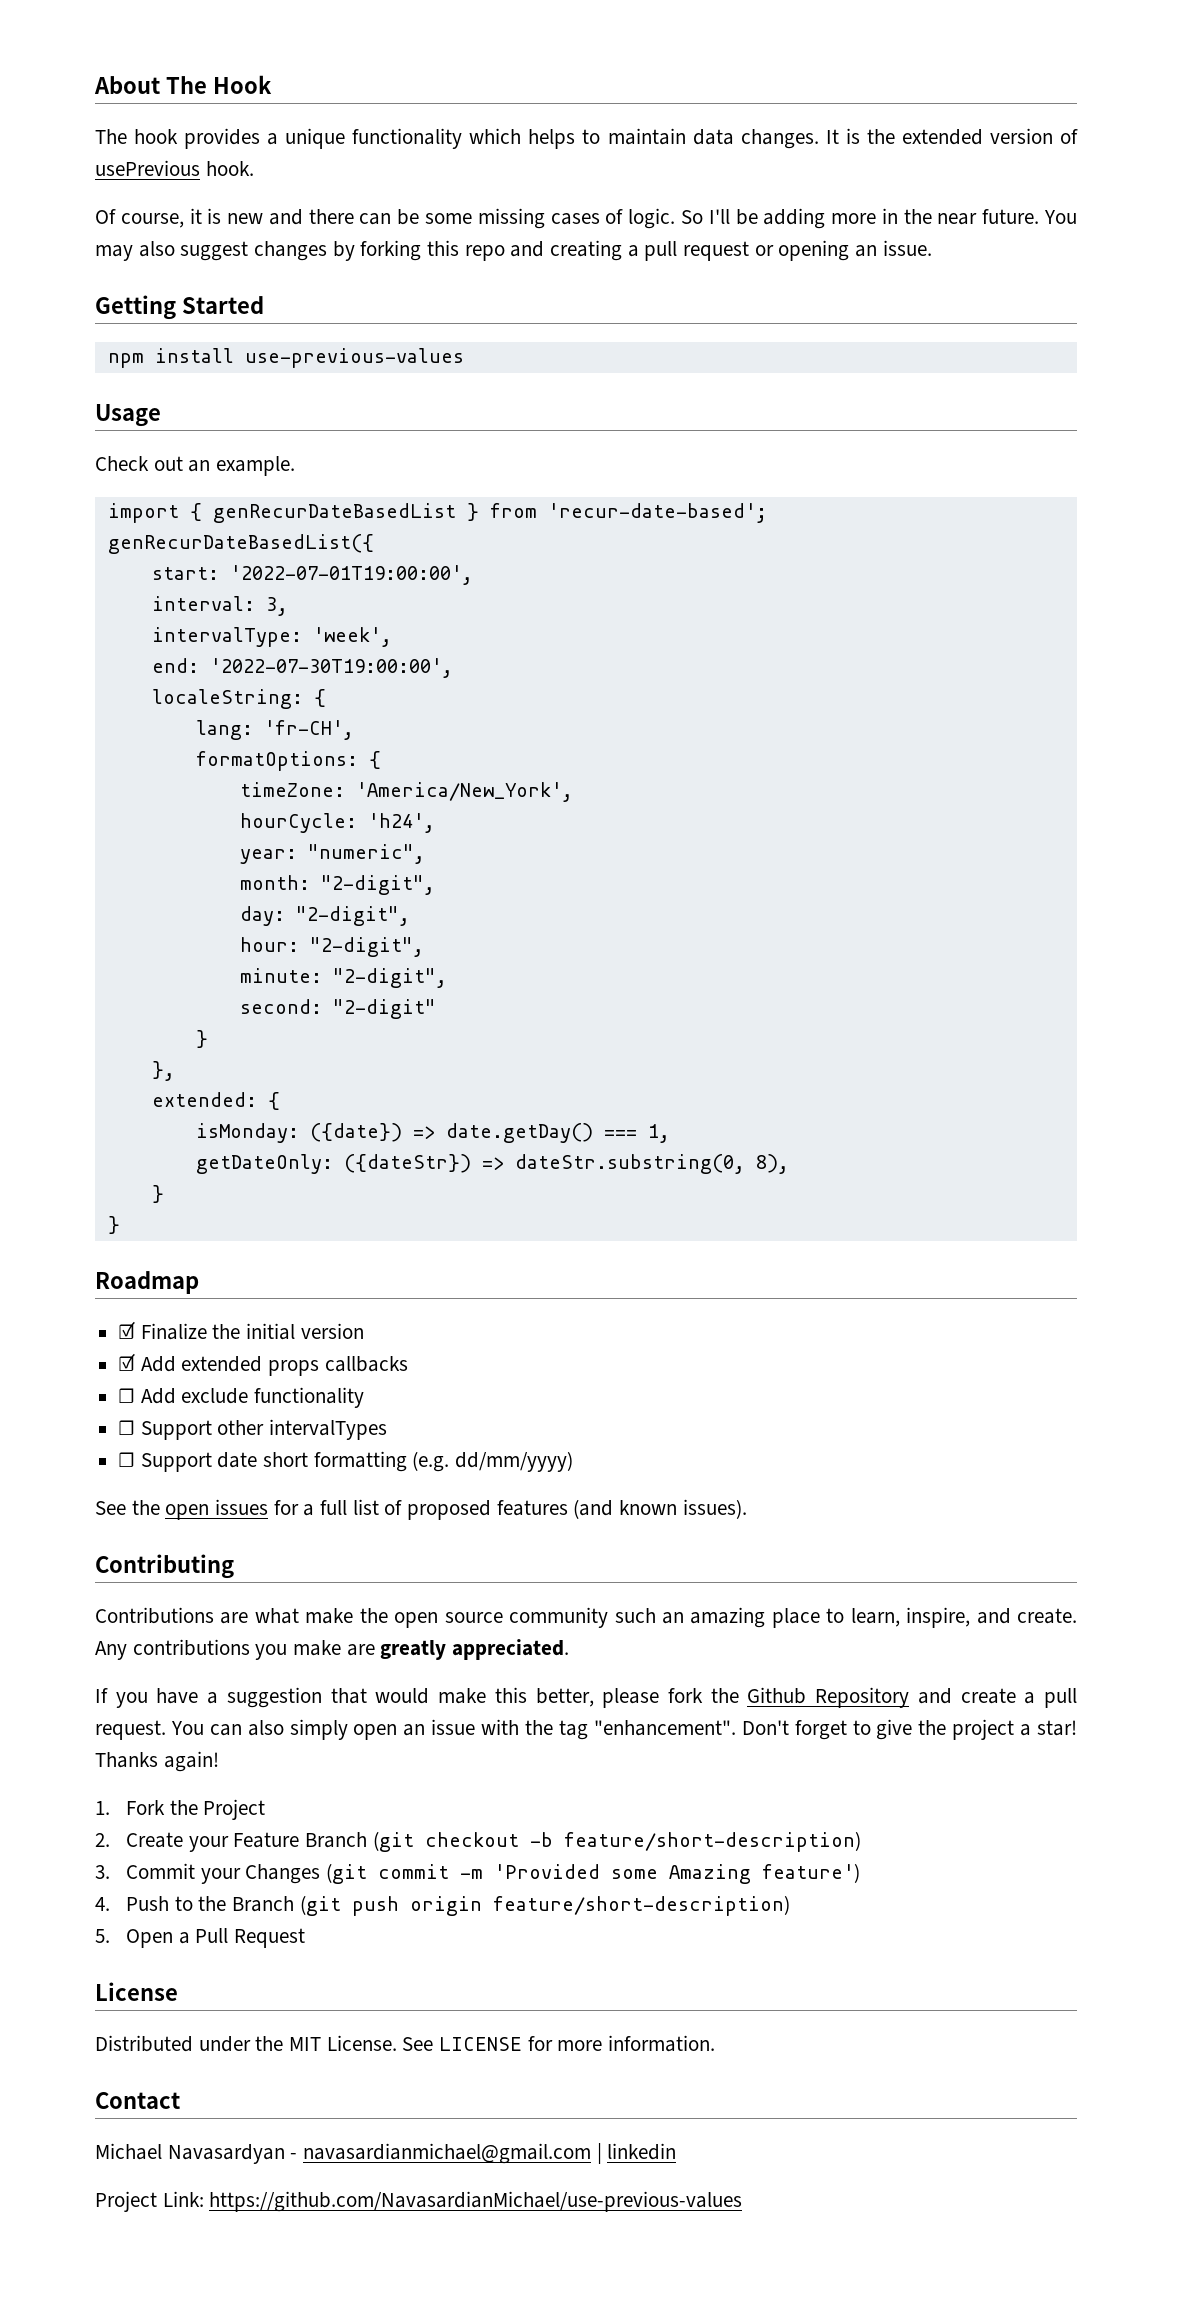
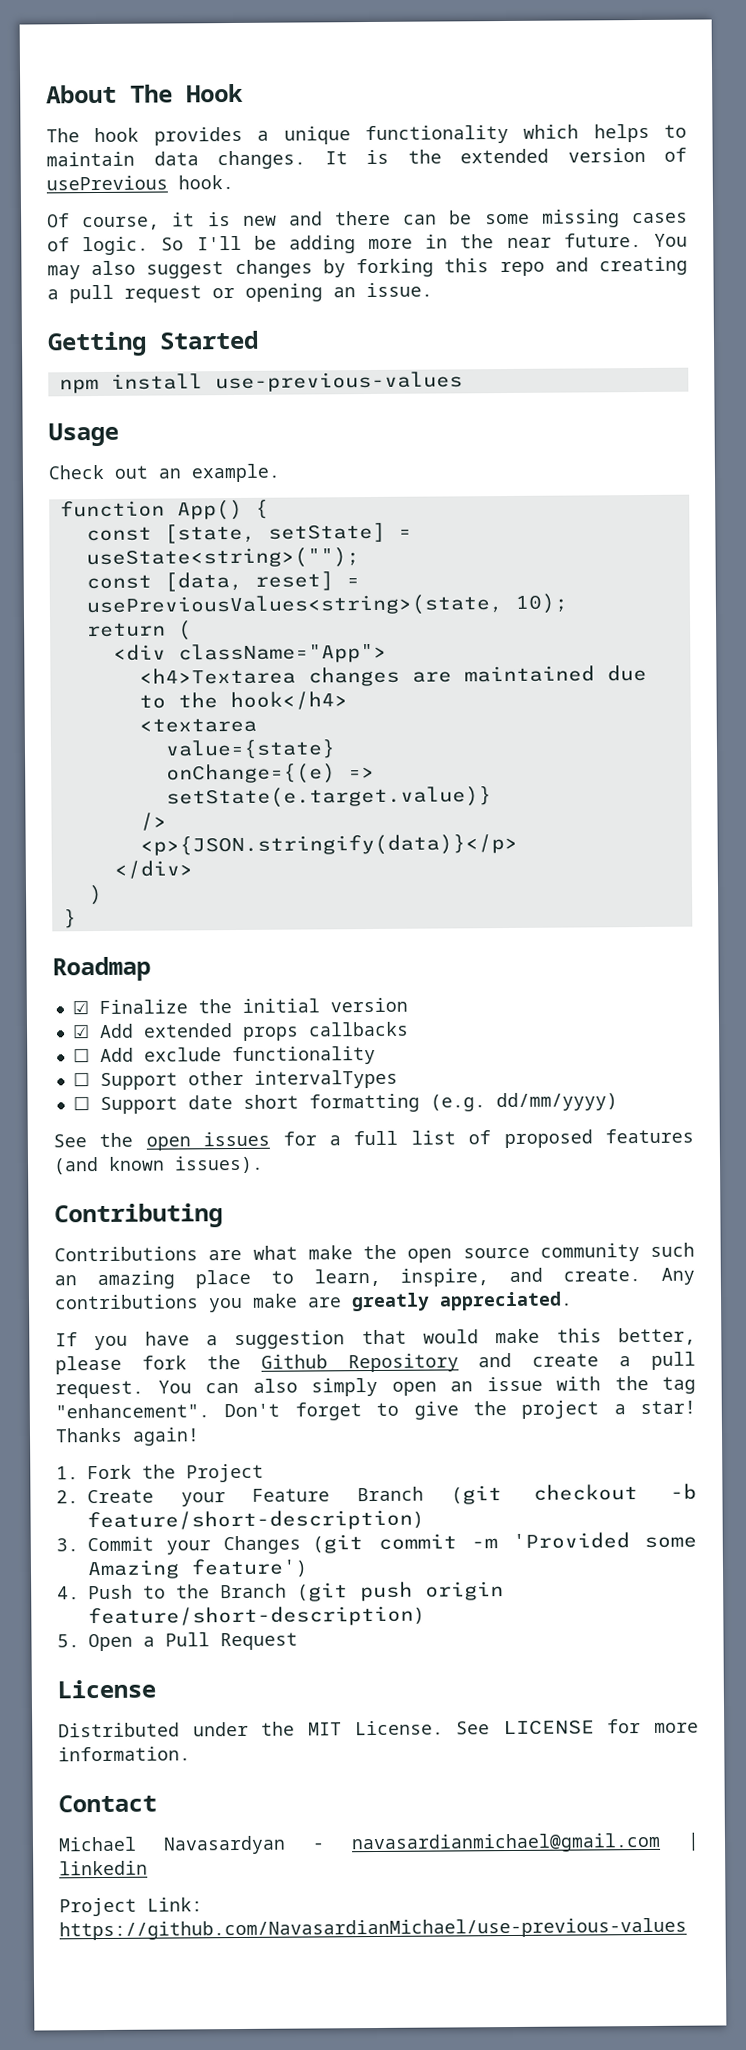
[107,503,767,523] [107,534,374,554] [151,565,473,585] [151,596,288,616] [151,627,392,647] [151,658,453,678] [151,689,326,709] [195,720,354,740] [195,751,381,771] [239,782,573,802] [239,813,435,833] [239,844,425,864] [239,875,435,895] [239,906,410,926] [239,937,424,957] [239,968,447,988] [239,999,436,1019] [195,1030,208,1048] [151,1061,175,1081] [151,1092,280,1110] [195,1123,670,1143] [195,1154,789,1174] [151,1185,164,1203] import { genRecurDateBasedList } from 'recur-date-based'; // genRecurDateBasedList({ // start: '2022-07-01T19:00:00', // interval: 3, // intervalType: 'week', // end: '2022-07-30T19:00:00', // localeString: { // lang: 'fr-CH', // formatOptions: { // timeZone: 'America/New_York', // hourCycle: 'h24', // year: "numeric", // month: "2-digit", // day: "2-digit", // hour: "2-digit", // minute: "2-digit", // second: "2-digit" // } // }, // extended: { // isMonday: ({date}) => date.getDay() === 1, // getDateOnly: ({dateStr}) => dateStr.substring(0, 8), // } -> [59,499,269,521] [85,522,412,544] [85,547,360,570] [85,571,360,592] [85,593,568,618] [86,620,192,641] [112,642,387,664] [138,664,647,687] [138,691,348,711] [138,717,257,733] [164,739,336,760] [165,763,375,785] [165,786,492,809] [139,812,167,831] [139,833,518,857] [113,860,193,879] [87,884,103,906] function App() { // const [state, setState] = useState<string>(""); // const [data, reset] = usePreviousValues<string>(state, 10); // return ( // <div className="App"> // <h4>Textarea changes are maintained due to the hook</h4> // <textarea // value={state} // onChange={(e) => setState(e.target.value)} // /> // <p>{JSON.stringify(data)}</p> // </div> // )

